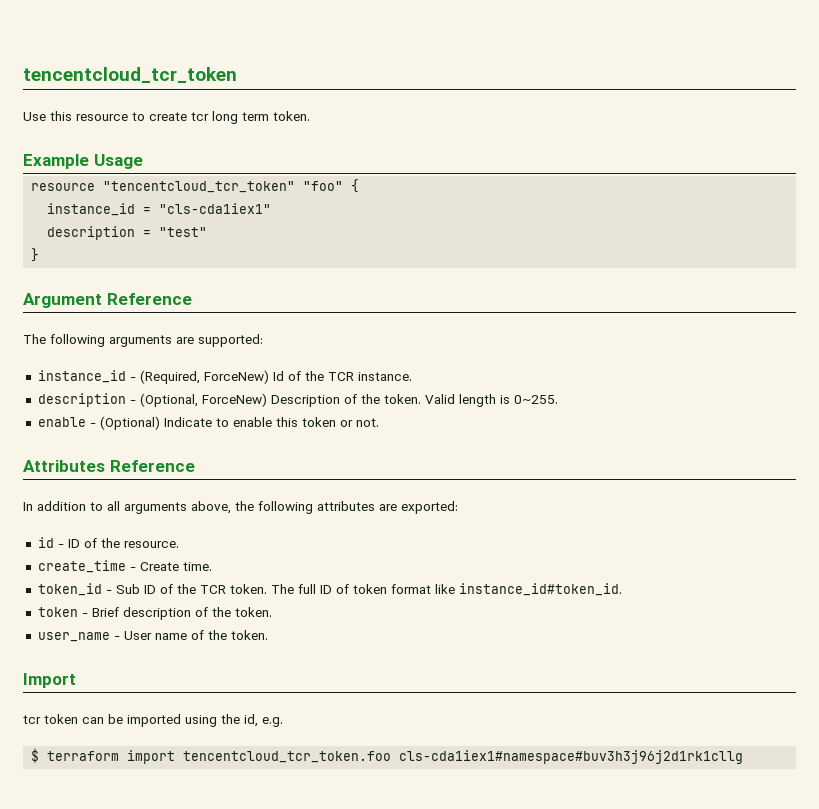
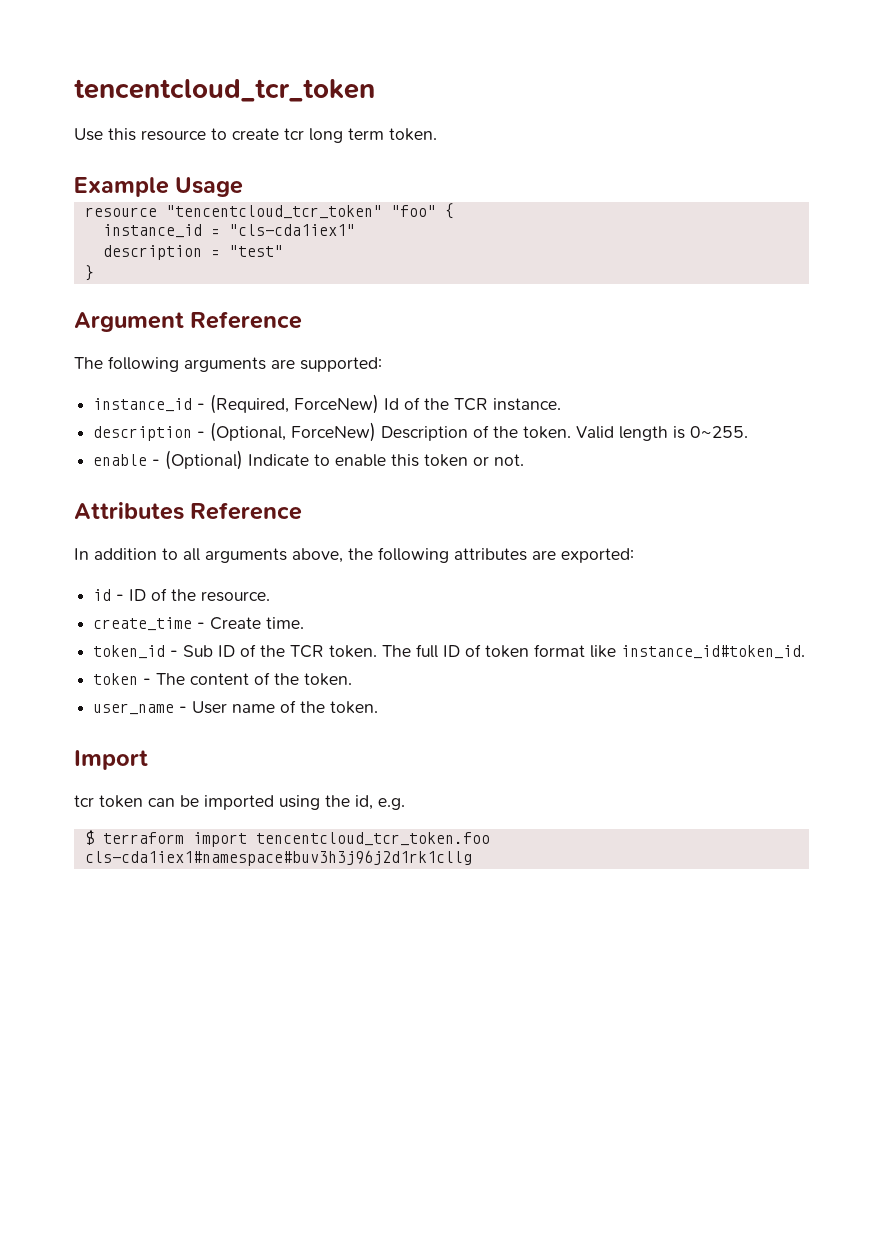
[91,607,191,620] Brief description -> [156,673,250,685] The content

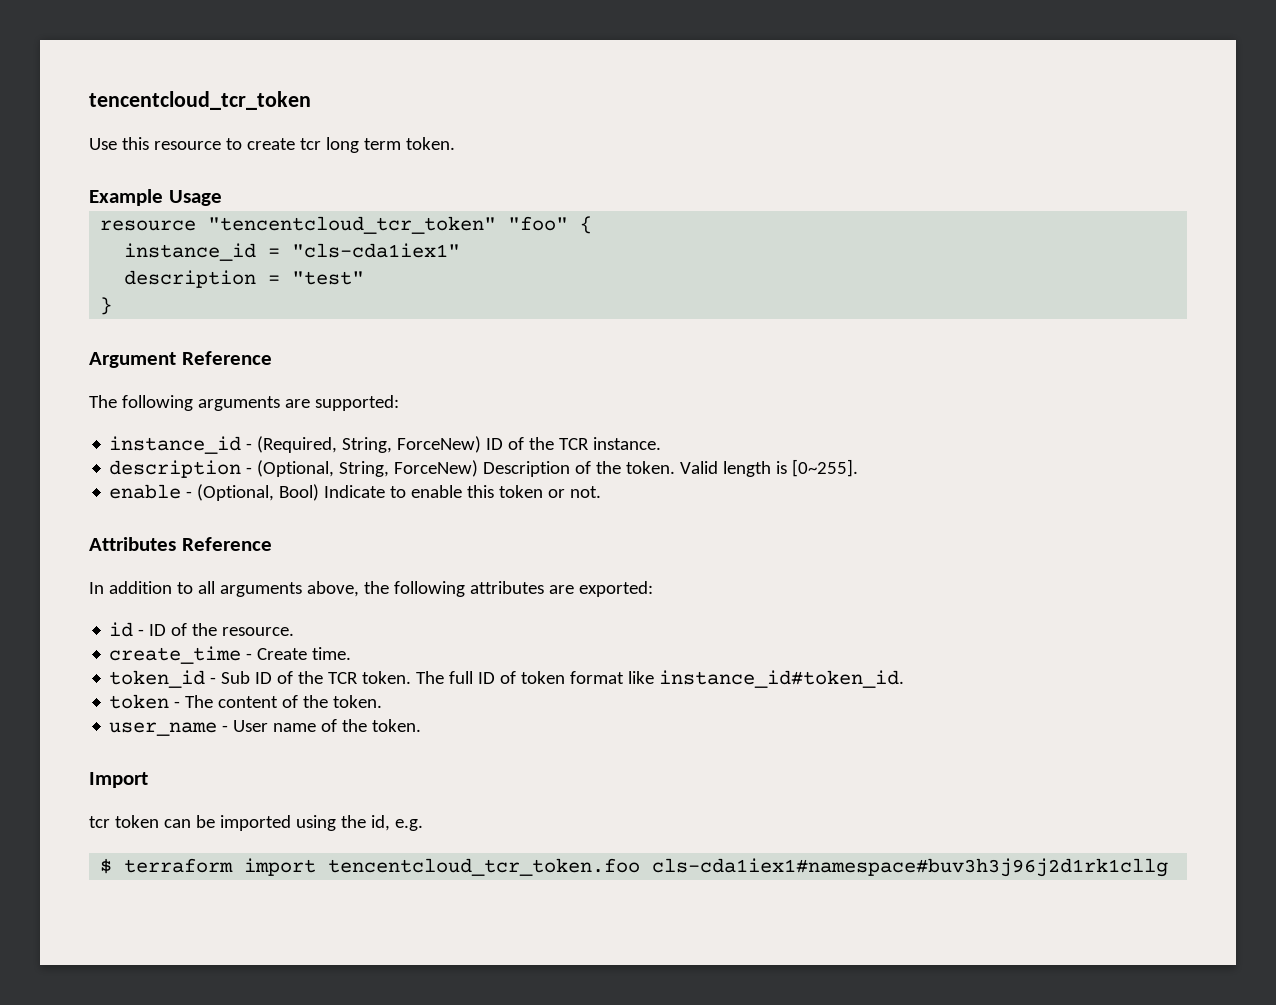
[294,394,400,414] ForceNew) Id -> [342,436,504,453] String, ForceNew) ID
(287, 432) none -> [339,461,390,477] String,
[690,426,749,438] 0~255. -> [792,459,859,477] [0~255].
[165,450,244,470] (Optional) -> [197,484,320,501] (Optional, Bool)

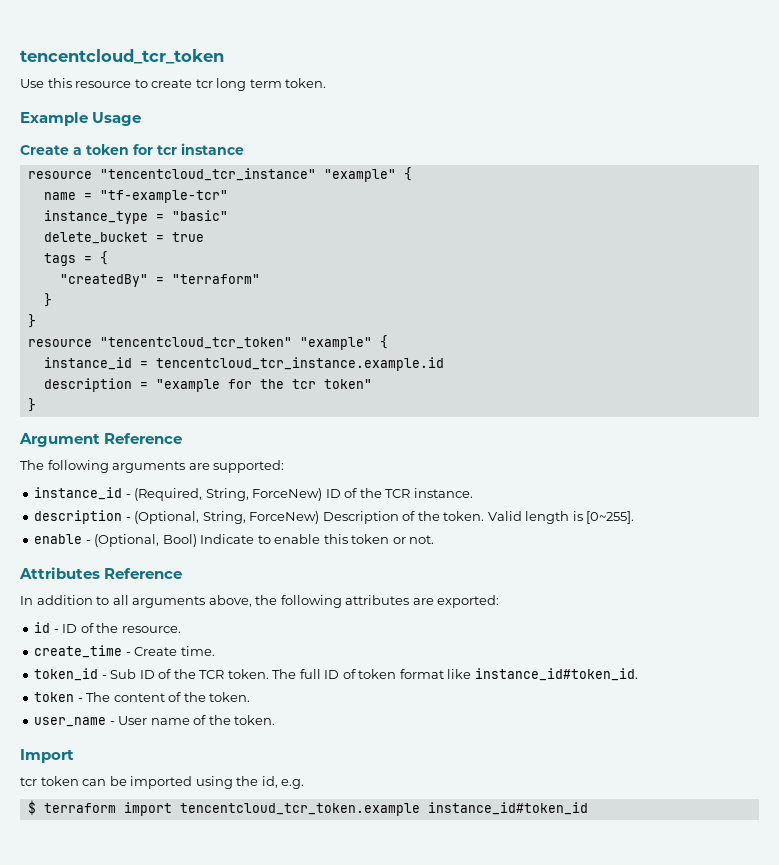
(222, 198) none -> [20,143,244,155] [27,167,412,182] [43,190,228,203] [43,210,228,224] [43,232,204,244] [43,251,108,266] [59,274,260,287] [43,293,52,307] [27,314,36,328] // Create a token for tcr instance // resource "tencentcloud_tcr_instance" "example" { // name = "tf-example-tcr" // instance_type = "basic" // delete_bucket = true // tags = { // "createdBy" = "terraform" // } // }
[508,216,569,231] "foo" -> [299,337,372,350] "example"
[292,243,461,258] "cls-cda1iex1" -> [155,357,444,371] tencentcloud_tcr_instance.example.id
[292,271,365,285] "test" -> [155,379,372,392] "example for the tcr token"
[328,858,1169,877] tencentcloud_tcr_token.foo cls-cda1iex1#namespace#buv3h3j96j2d1rk1cllg -> [179,802,588,816] tencentcloud_tcr_token.example instance_id#token_id

